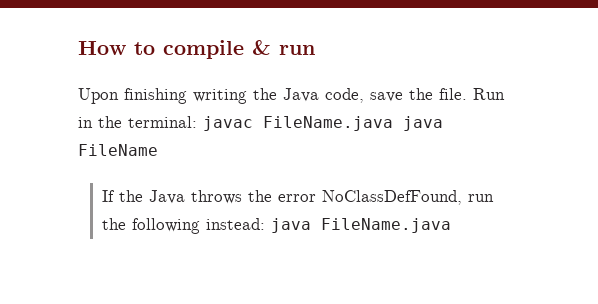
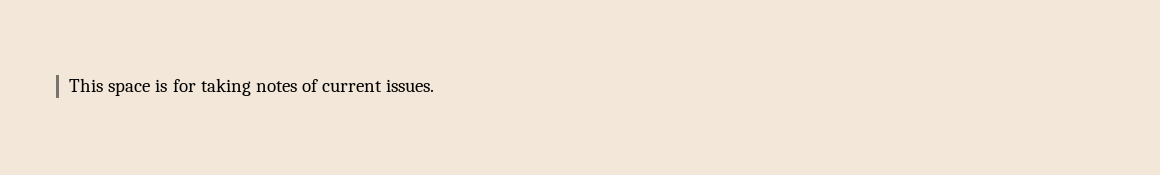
[78,40,315,59] [78,88,505,104] [78,116,443,131] [78,144,158,156] [101,190,494,205] [101,218,451,234] How to compile & run // Upon finishing writing the Java code, save the file. Run in the terminal: javac FileName.java java FileName // If the Java throws the error NoClassDefFound, run the following instead: java FileName.java -> [69,78,435,96] This space is for taking notes of current issues.

